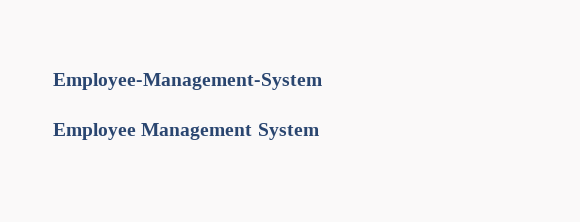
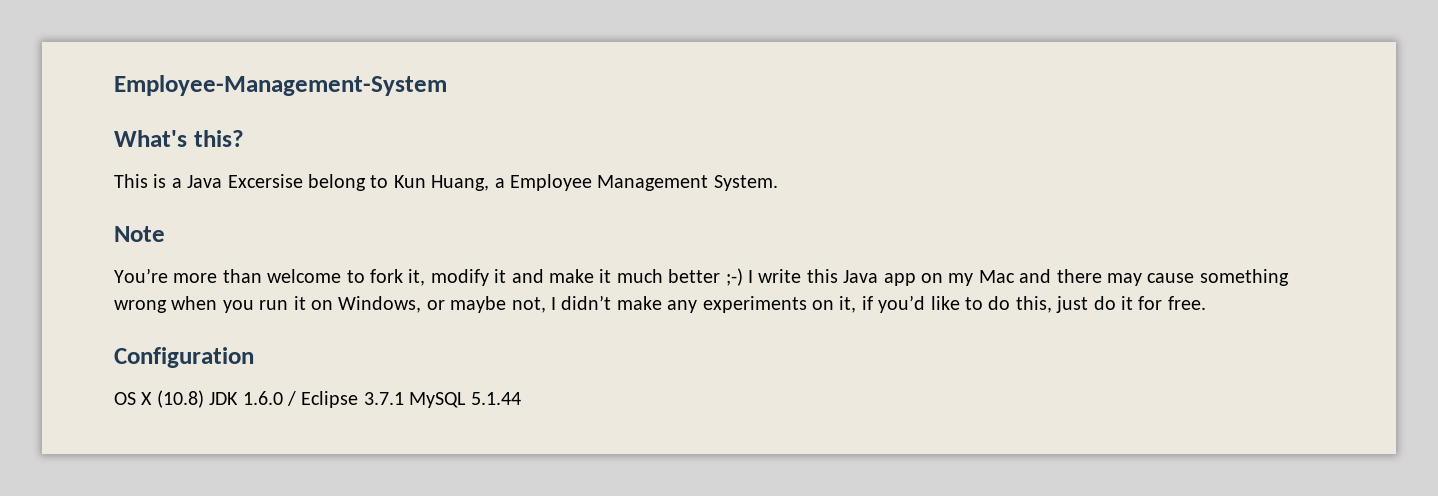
[53,123,319,140] Employee Management System -> [114,130,244,147] [114,174,778,191] [114,226,165,242] [114,268,1289,286] [114,295,1206,313] [114,347,254,368] [114,390,521,408] What's this? // This is a Java Excersise belong to Kun Huang, a Employee Management System. // Note // You’re more than welcome to fork it, modify it and make it much better ;-) I write this Java app on my Mac and there may cause something wrong when you run it on Windows, or maybe not, I didn’t make any experiments on it, if you’d like to do this, just do it for free. // Configuration // OS X (10.8) JDK 1.6.0 / Eclipse 3.7.1 MySQL 5.1.44

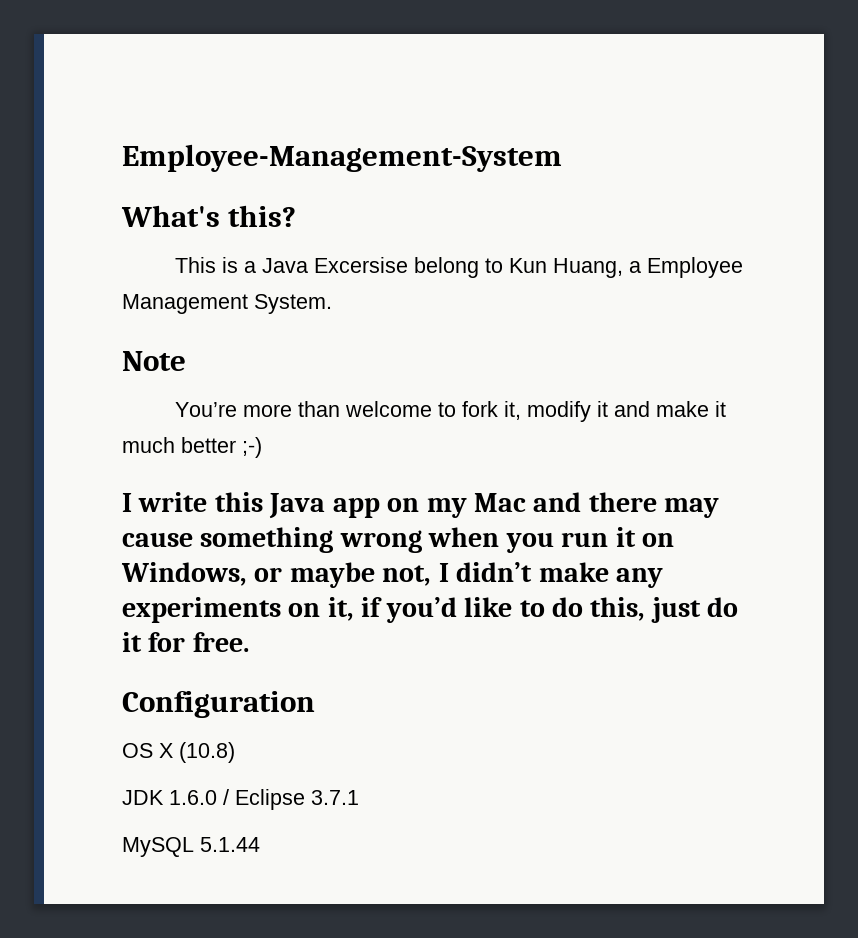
(743, 277) none -> (262, 447) //
(204, 399) none -> (235, 752) //
(404, 398) none -> (359, 797) //

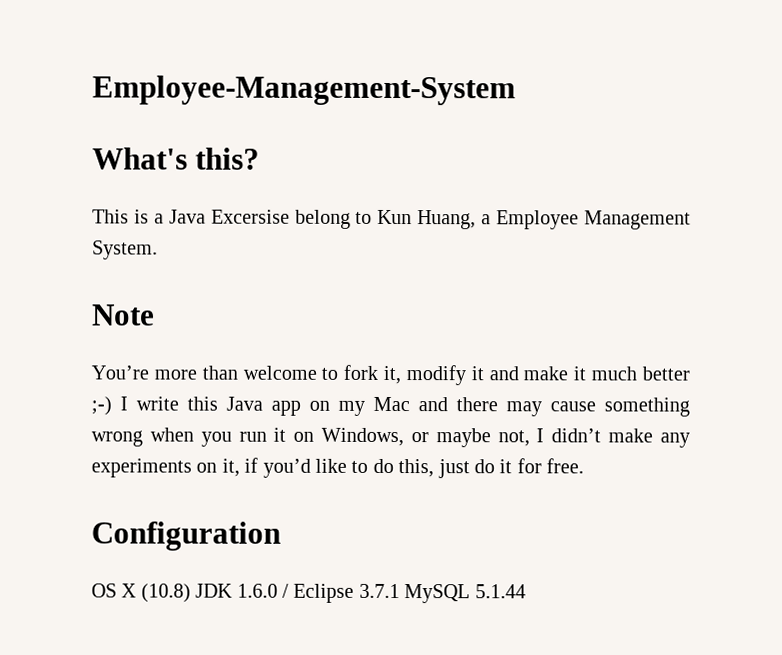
(262, 447) // -> (112, 406) none
(235, 752) // -> (191, 593) none
(359, 797) // -> (400, 591) none

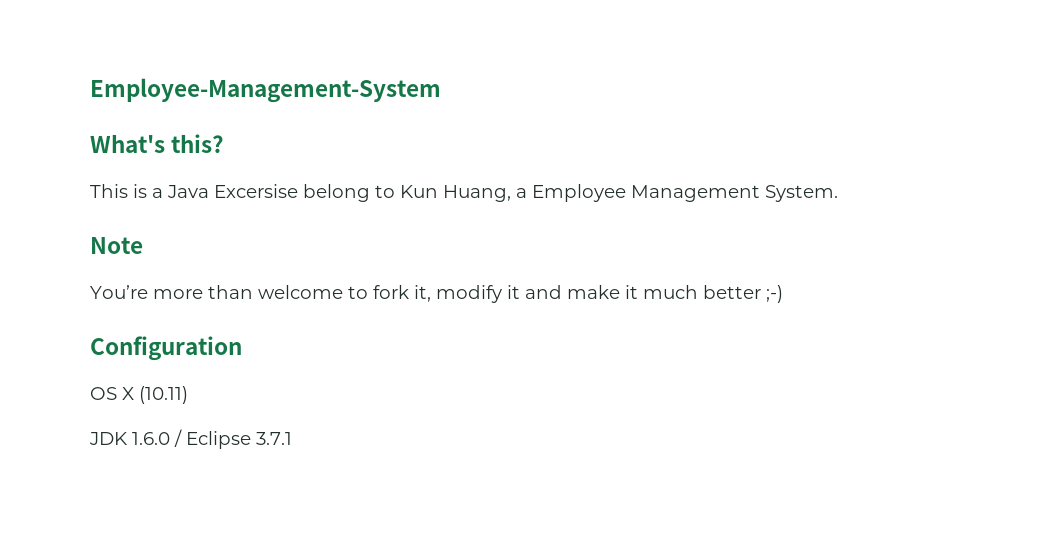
[120,396,690,417] [91,427,690,448] [91,457,585,479] I write this Java app on my Mac and there may cause something wrong when you run it on Windows, or maybe not, I didn’t make any experiments on it, if you’d like to do this, just do it for free. -> (783, 294) none
[140,583,191,603] (10.8) -> [139,386,188,404] (10.11) //
[404,584,526,604] MySQL 5.1.44 -> (292, 438) none

